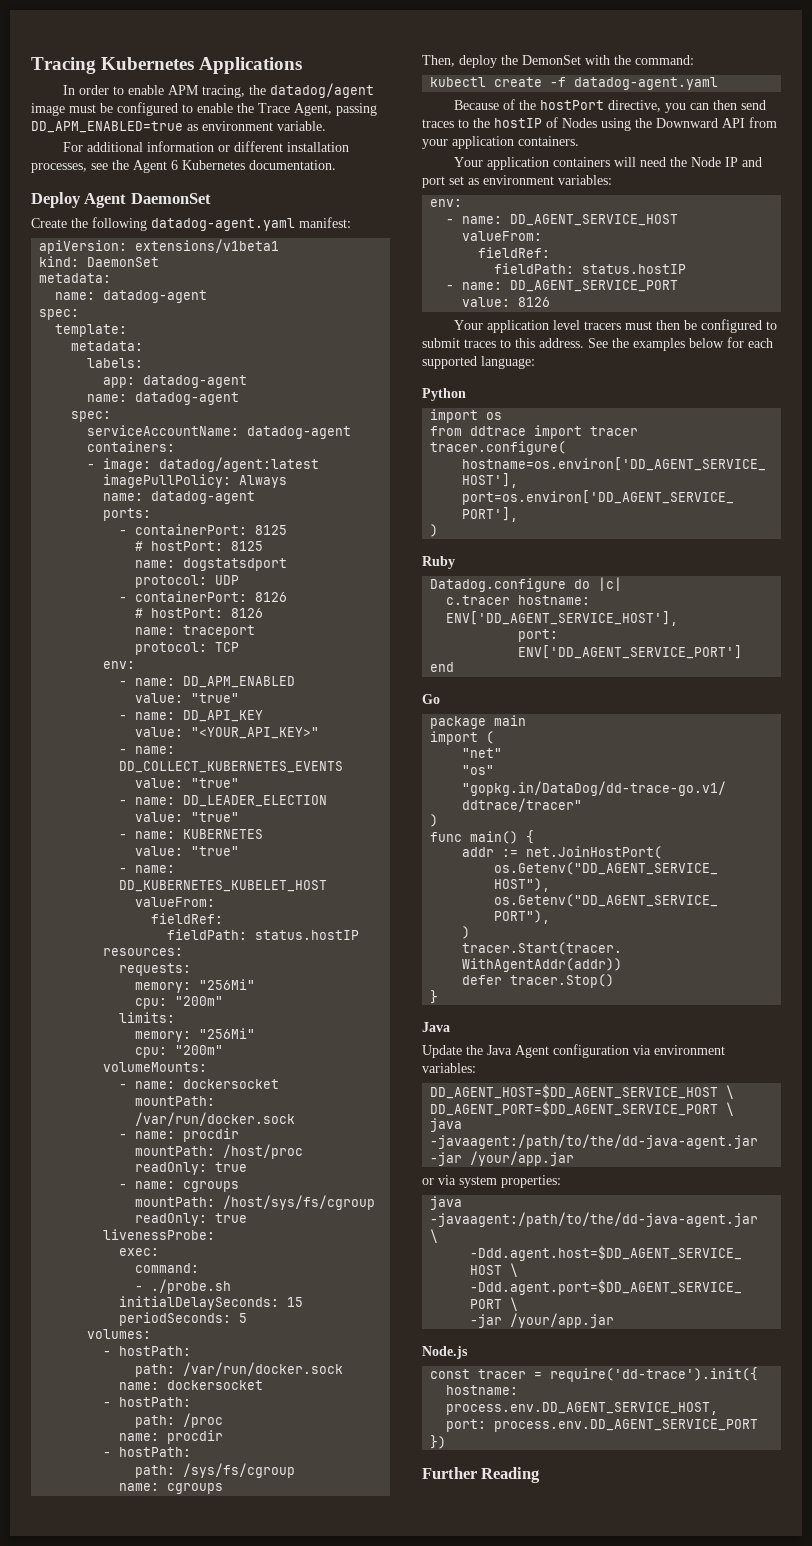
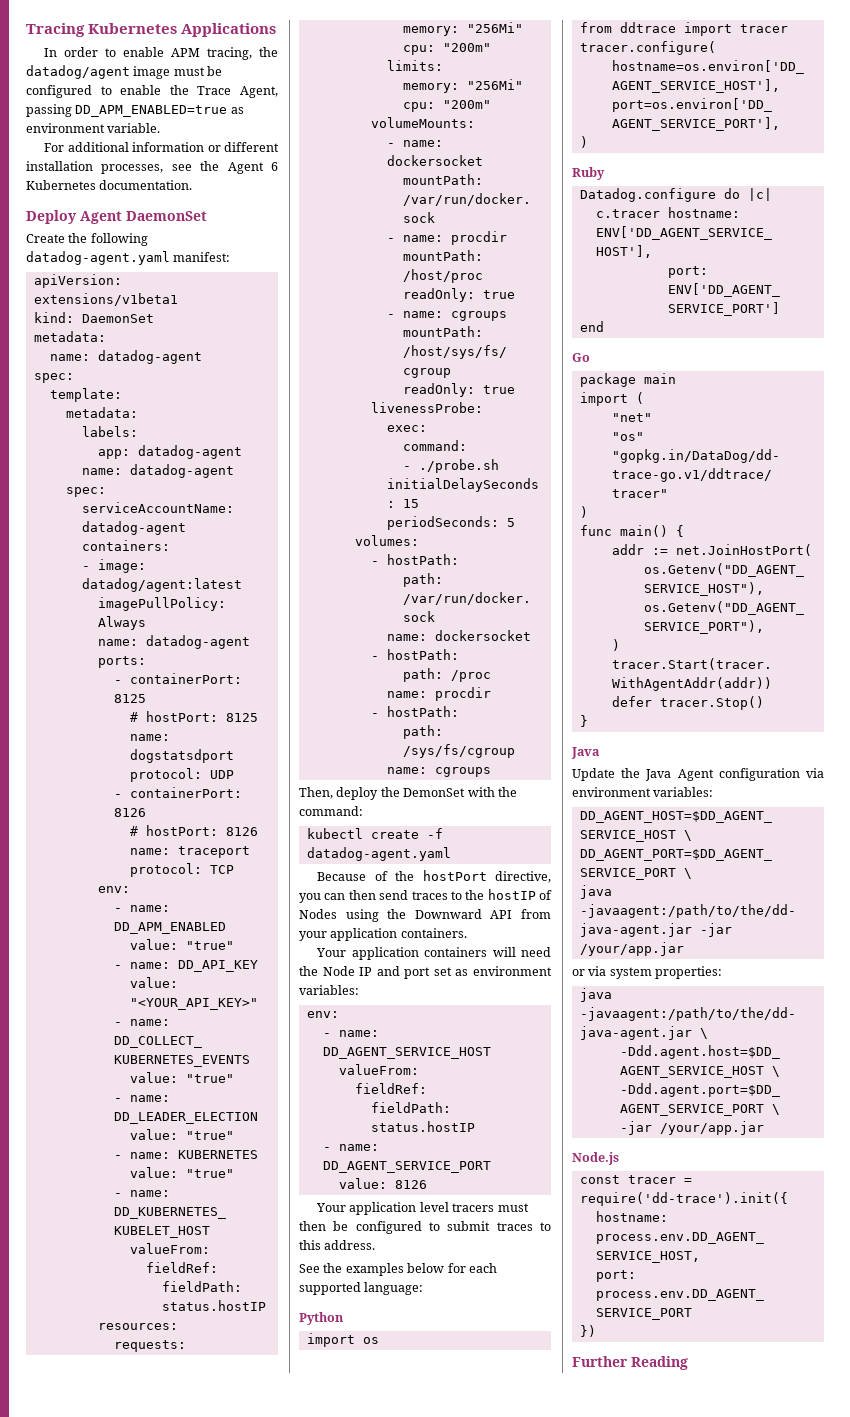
(584, 343) none -> (376, 1245) //

